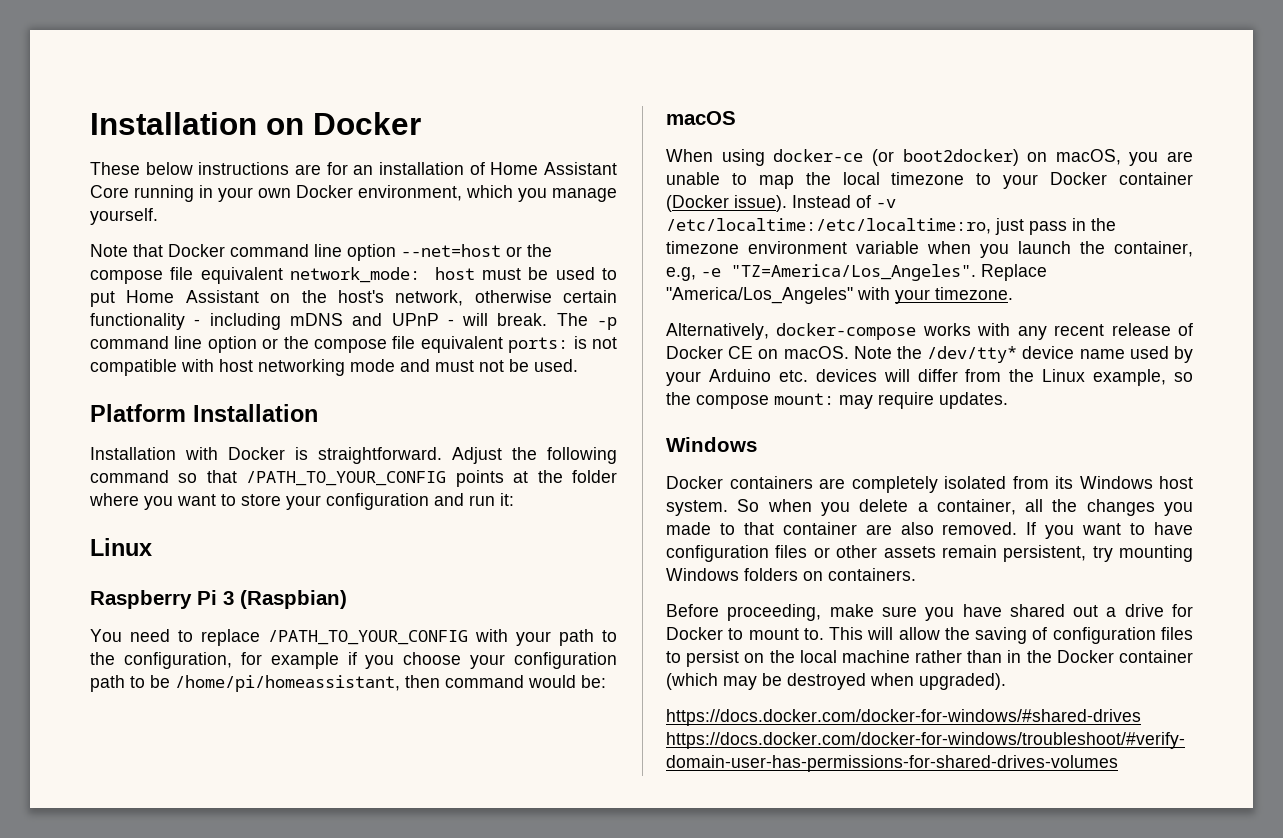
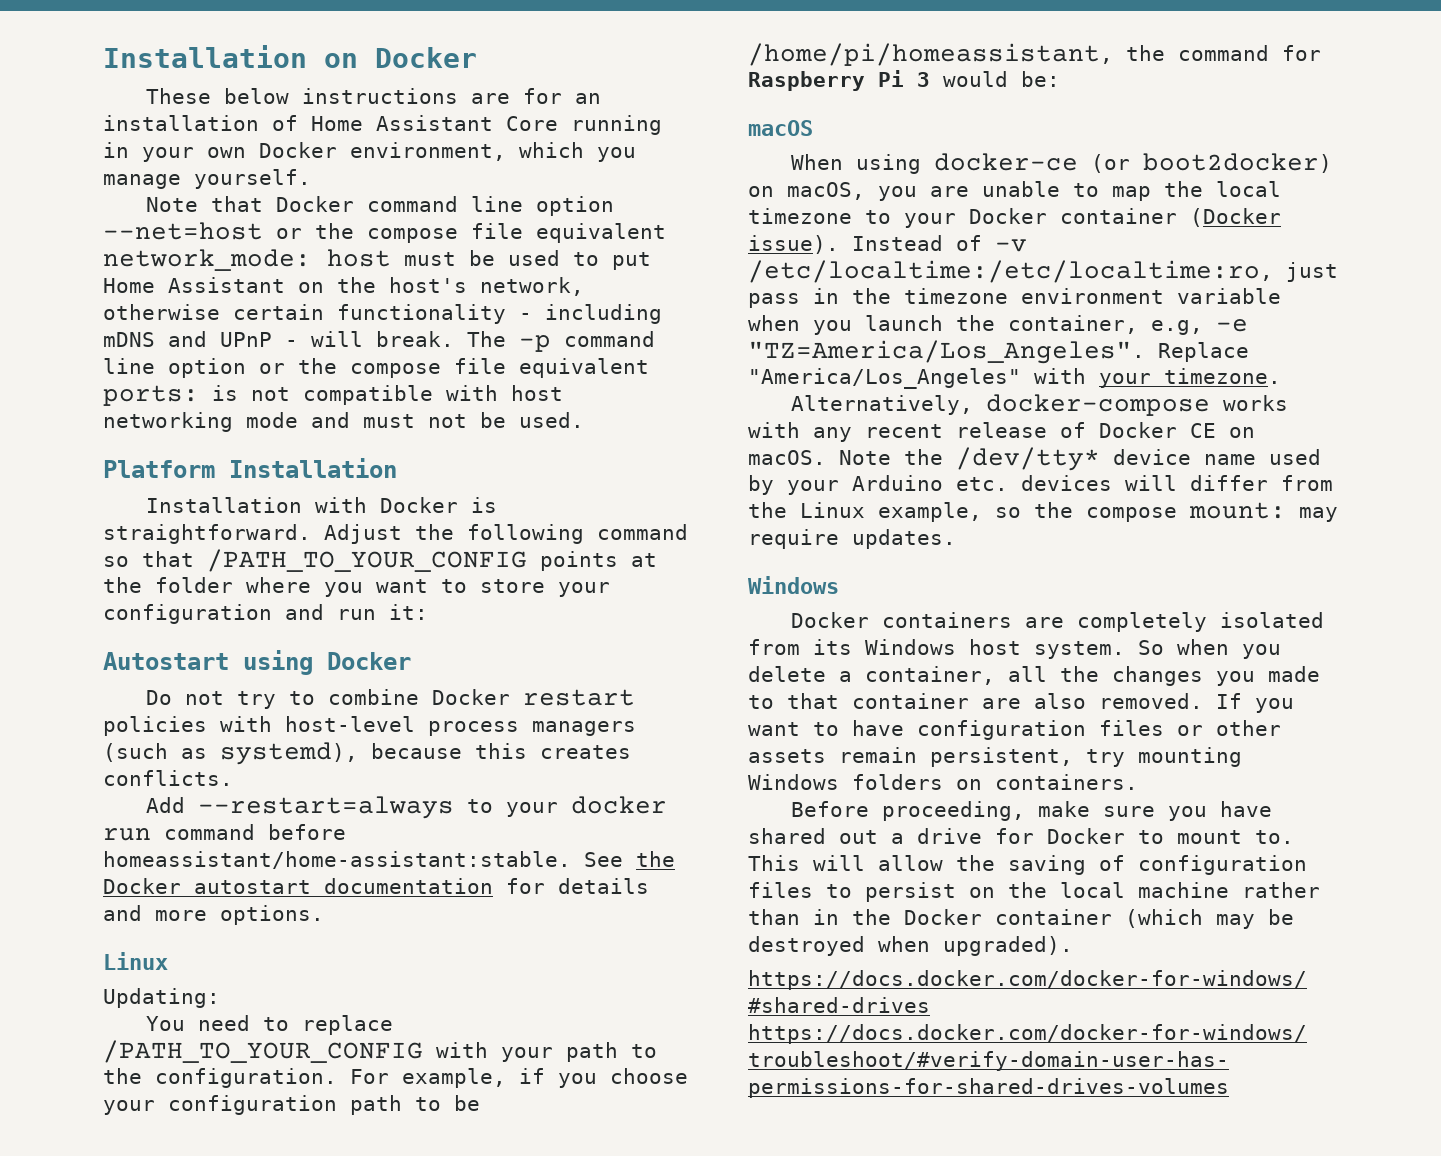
[90,538,152,556] [90,590,347,609] Linux // Raspberry Pi 3 (Raspbian) -> [103,650,411,675] [146,689,636,709] [103,716,636,736] [103,742,631,765] [103,770,233,786] [146,796,668,819] [103,824,346,841] [103,851,675,869] [103,878,649,894] [103,905,324,925] [103,952,168,970] [103,988,220,1008] Autostart using Docker // Do not try to combine Docker restart policies with host-level process managers (such as systemd), because this creates conflicts. // Add --restart=always to your docker run command before homeassistant/home-assistant:stable. See the Docker autostart documentation for details and more options. // Linux // Updating:
[123,652,339,669] configuration, for example -> [155,1068,506,1088] configuration. For example,
[405,675,524,688] then command -> [1126,45,1321,61] [748,70,930,91] the command for Raspberry Pi 3

